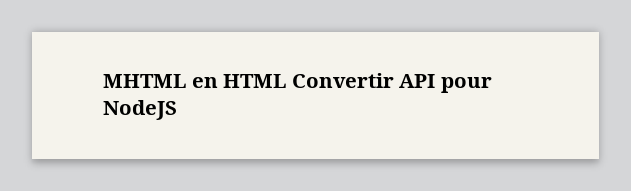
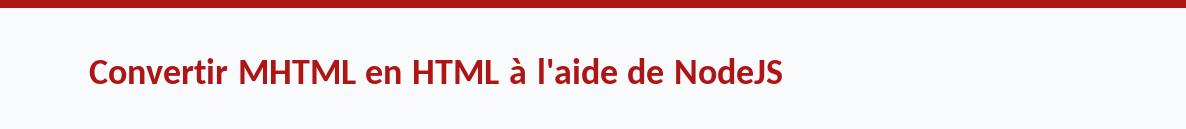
(103, 81) none -> [89,58,228,84] Convertir
[291,73,492,93] Convertir API pour -> [508,58,665,84] à l'aide de

